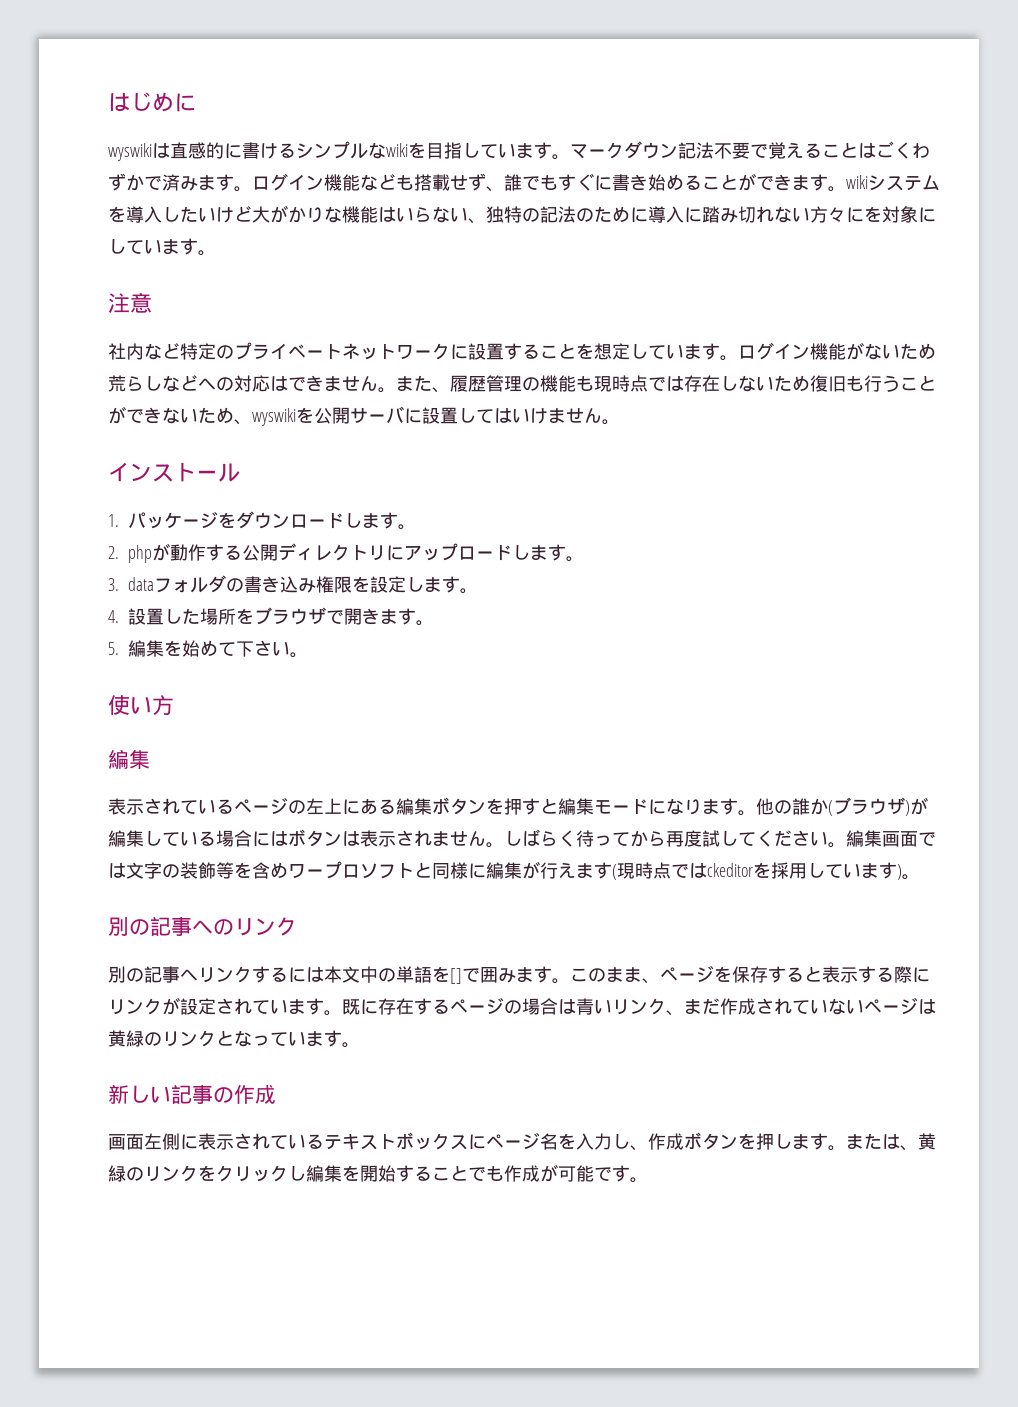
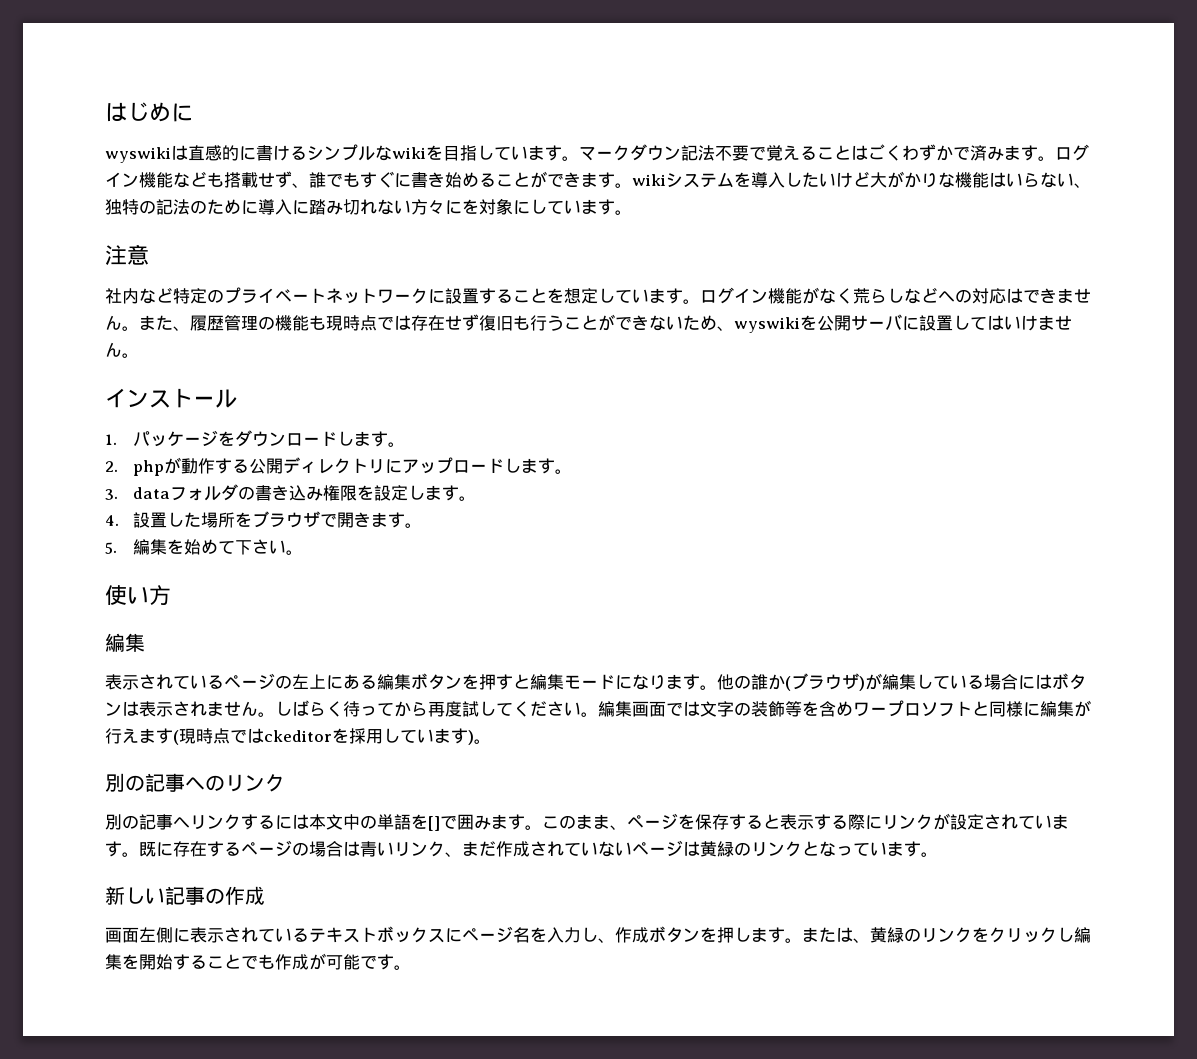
[882,343,936,359] いため -> [836,288,853,304] く
[720,375,810,392] しないため -> [445,314,479,331] せず

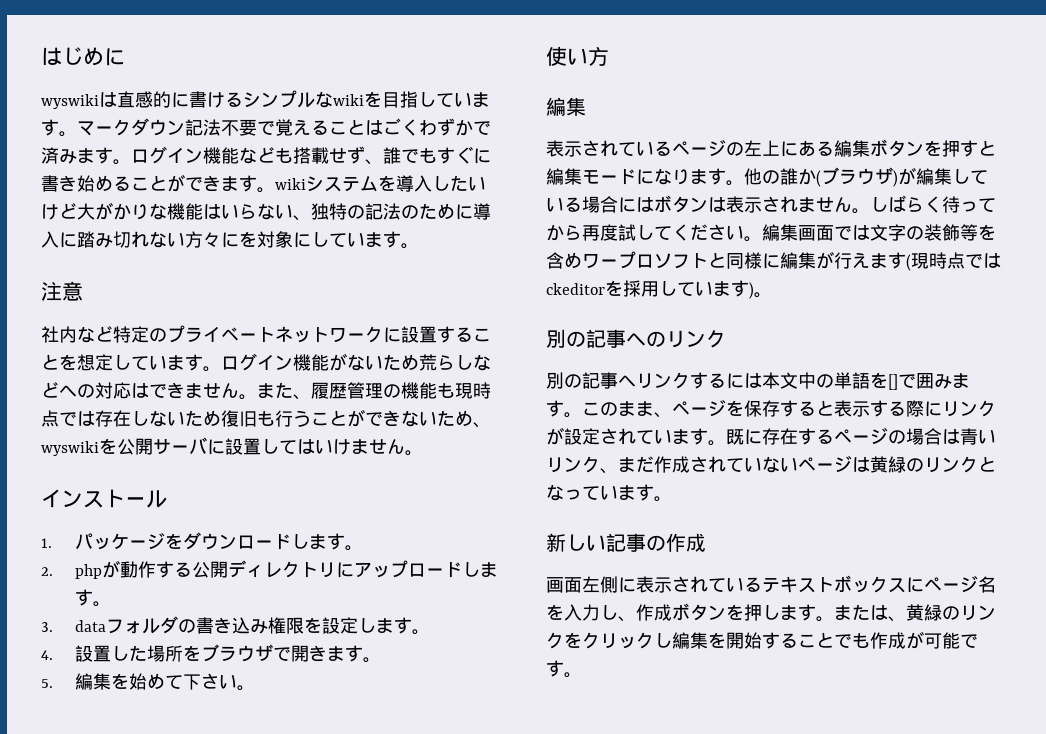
[836,288,853,304] く -> [365,354,419,370] いため
[445,314,479,331] せず -> [131,410,221,427] しないため

